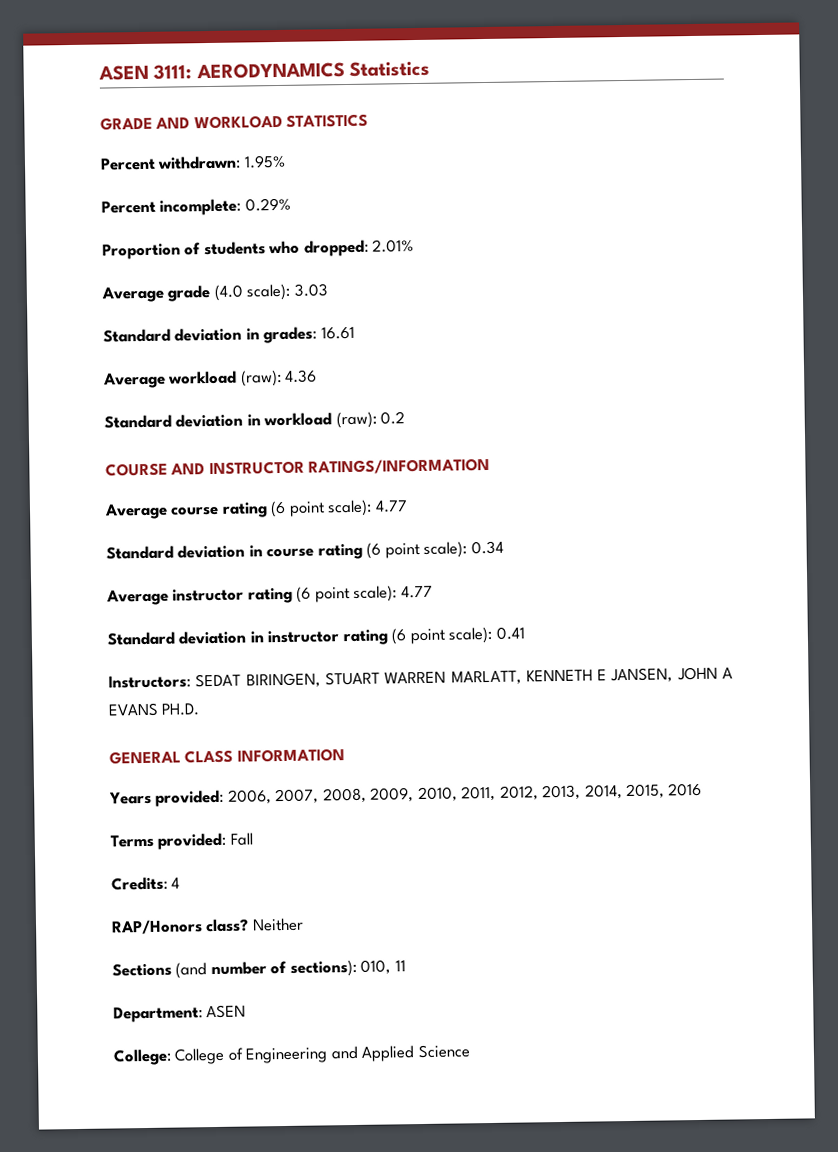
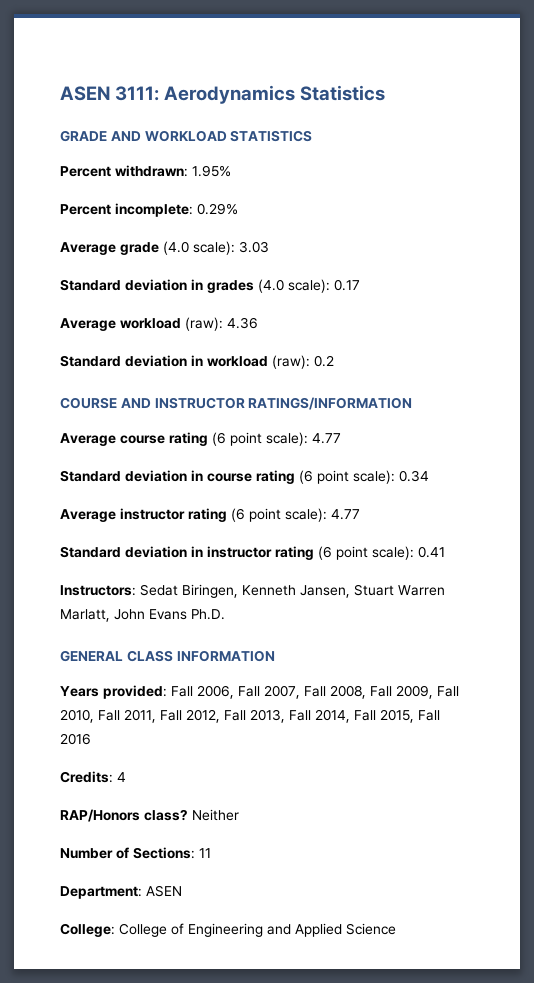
[195,62,345,80] AERODYNAMICS -> [164,85,296,104] Aerodynamics
[102,239,415,260] // Proportion of students who dropped: 2.01% -> (238, 209) none
[263,326,355,344] grades: 16.61 -> [207,279,360,293] grades (4.0 scale): 0.17
[195,666,733,689] [108,702,200,717] SEDAT BIRINGEN, STUART WARREN MARLATT, KENNETH E JANSEN, JOHN A EVANS PH.D. -> [140,584,445,598] [60,609,225,622] Sedat Biringen, Kenneth Jansen, Stuart Warren Marlatt, John Evans Ph.D.
[227,782,703,805] [110,832,253,850] 2006, 2007, 2008, 2009, 2010, 2011, 2012, 2013, 2014, 2015, 2016 // Terms provided: Fall -> [171,685,459,699] [60,709,440,723] [60,733,91,745] Fall 2006, Fall 2007, Fall 2008, Fall 2009, Fall 2010, Fall 2011, Fall 2012, Fall 2013, Fall 2014, Fall 2015, Fall 2016
[112,959,392,979] Sections (and number of sections): 010, -> [60,847,195,859] Number of Sections:

